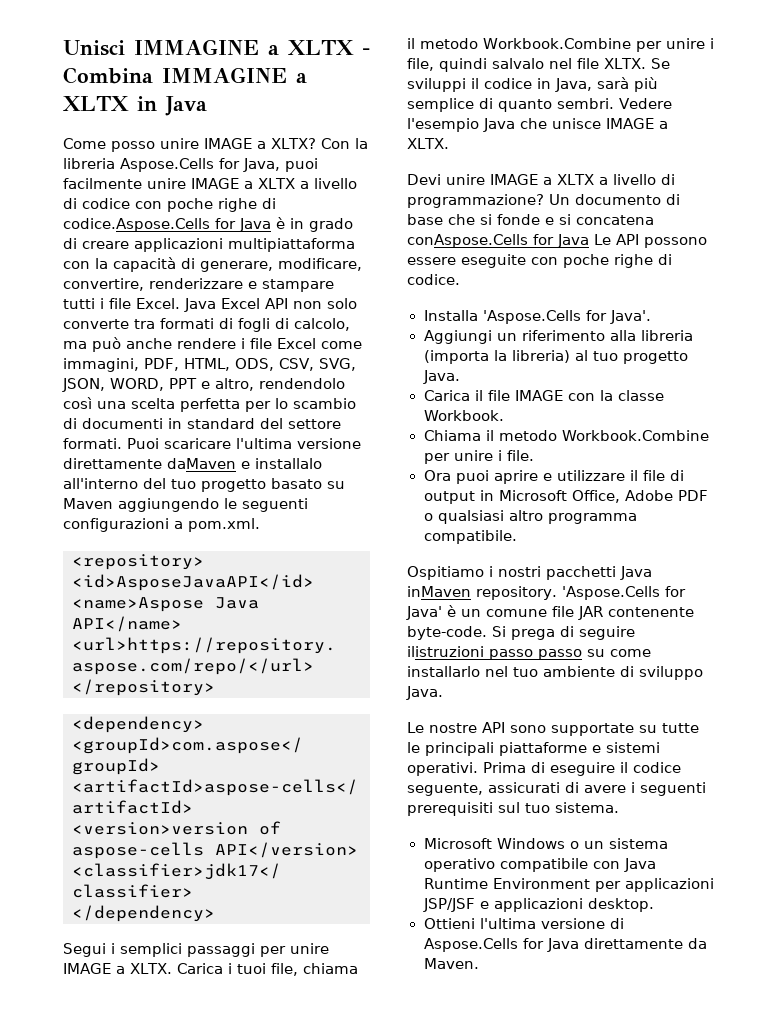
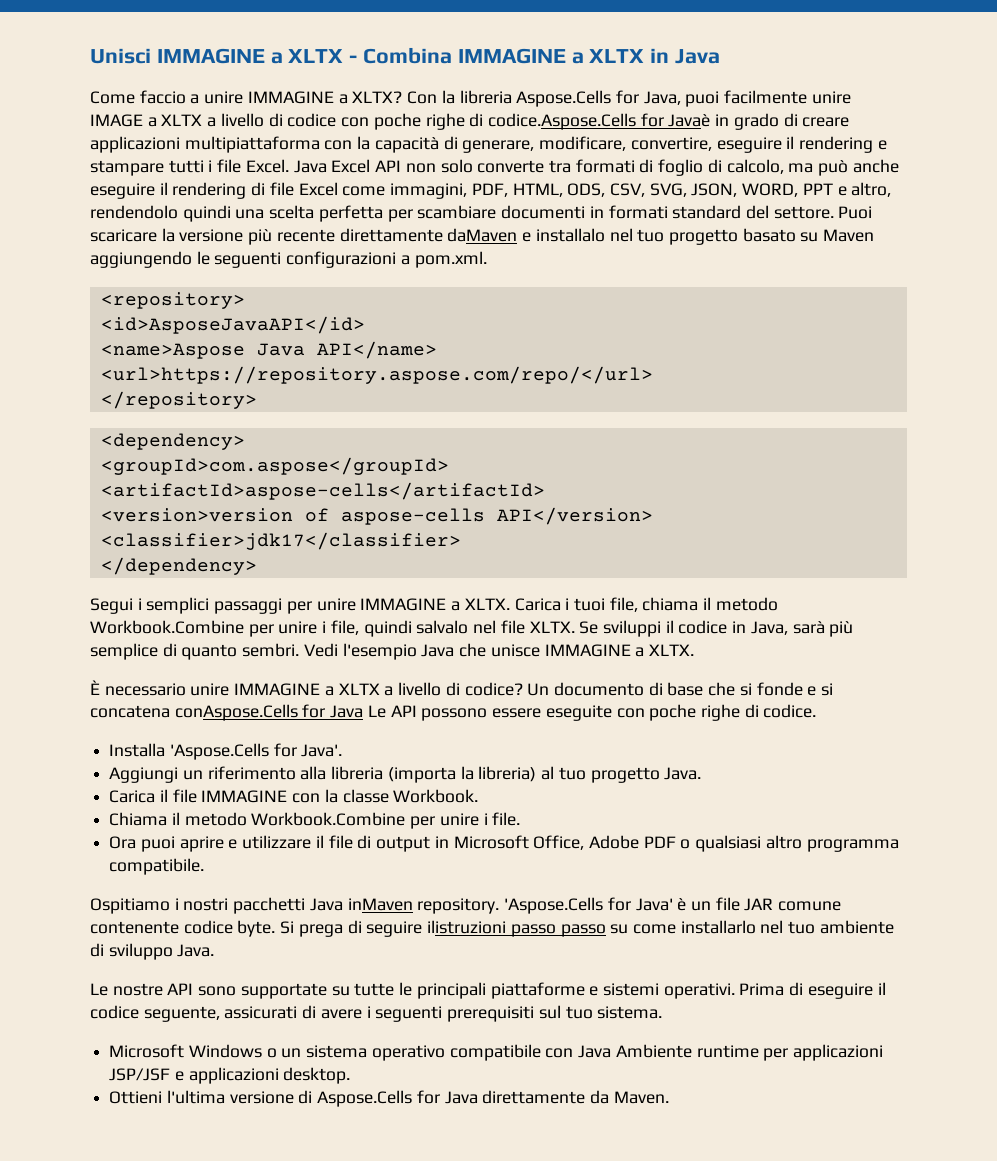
[111,138,252,152] posso unire IMAGE -> [139,90,334,104] faccio a unire IMMAGINE
[239,217,285,232] Java è -> [668,114,711,127] Javaè
[149,278,243,289] renderizzare -> [716,136,873,153] eseguire il rendering
[238,318,270,332] fogli -> [658,159,704,176] foglio
[177,338,245,349] rendere i -> [90,182,266,199] eseguire il rendering di
[63,397,92,409] così -> [182,205,231,222] quindi
[275,398,356,409] [63,418,77,429] lo scambio di -> [417,205,497,219] scambiare
(182, 423) none -> [608,205,668,219] formati
[288,419,341,429] [63,438,361,449] settore formati. Puoi scaricare l'ultima versione -> [773,206,873,219] [90,228,335,245] settore. Puoi scaricare la versione più recente
[63,478,166,489] all'interno del -> [609,228,633,242] nel
[63,963,111,974] IMAGE -> [360,598,447,611] IMMAGINE
[619,98,672,109] Vedere -> [303,643,338,657] Vedi
[606,118,654,129] IMAGE -> [544,644,631,657] IMMAGINE
[407,174,675,185] [407,194,544,208] Devi unire IMAGE a XLTX a livello di programmazione? -> [90,680,523,696] È necessario unire IMMAGINE a XLTX a livello di codice?
[514,390,563,401] IMAGE -> [201,790,288,803] IMMAGINE
[486,609,547,617] comune -> (711, 906) none
[608,607,694,617] [407,626,487,640] contenente byte-code. -> [778,901,842,911] [90,920,276,937] comune contenente codice byte.
[423,878,590,889] Runtime Environment -> [615,1044,759,1058] Ambiente runtime

